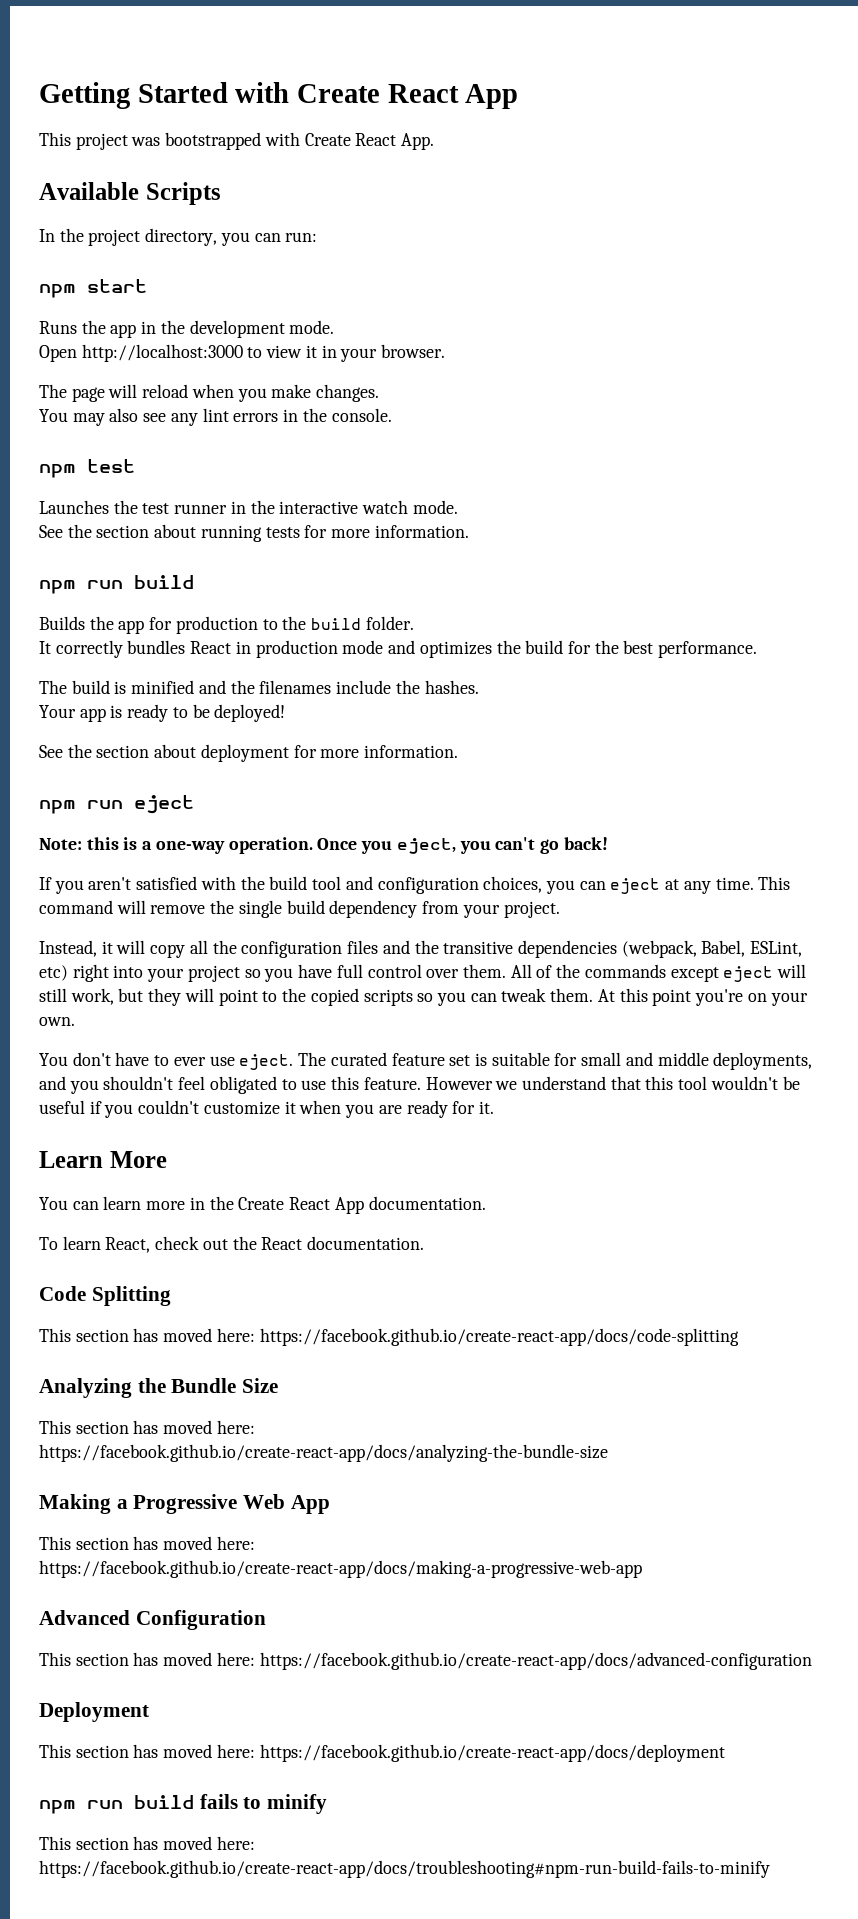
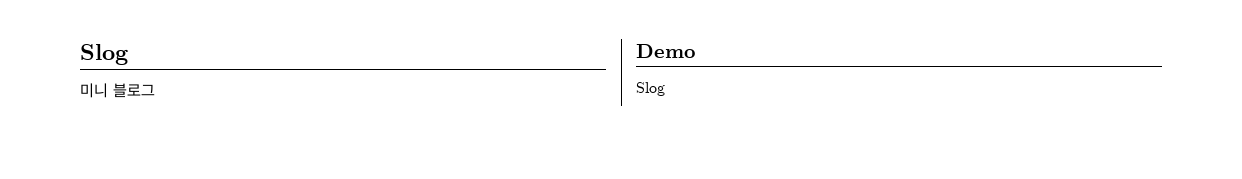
[39,82,519,109] [39,132,435,150] [39,182,221,205] [39,228,318,246] [39,279,147,298] [39,320,335,338] [39,344,446,362] [39,384,380,402] [39,408,392,426] [39,459,135,478] [39,500,458,514] [39,524,469,542] [39,575,194,594] [39,616,414,634] [39,640,758,658] [39,680,479,694] [39,704,286,722] [39,744,459,762] [39,795,194,814] [39,837,608,854] [39,876,791,894] [39,900,560,918] [39,940,803,958] [39,964,807,982] [39,988,808,1006] [39,1017,75,1026] [39,1052,813,1070] [39,1076,800,1094] [39,1100,494,1118] [39,1151,167,1168] [39,1196,486,1214] [39,1236,425,1253] [39,1286,171,1306] [39,1328,739,1346] [39,1378,279,1398] [39,1420,255,1434] [39,1444,608,1462] [39,1494,330,1514] [39,1536,255,1550] [39,1560,642,1578] [39,1610,266,1630] [39,1652,812,1670] [39,1702,149,1722] [39,1744,725,1762] [39,1794,328,1814] [39,1836,255,1850] [39,1860,770,1878] Getting Started with Create React App // This project was bootstrapped with Create React App. // Available Scripts // In the project directory, you can run: // npm start // Runs the app in the development mode. // Open http://localhost:3000 to view it in your browser. // The page will reload when you make changes. // You may also see any lint errors in the console. // npm test // Launches the test runner in the interactive watch mode. // See the section about running tests for more information. // npm run build // Builds the app for production to the build folder. // It correctly bundles React in production mode and optimizes the build for the best performance. // The build is minified and the filenames include the hashes. // Your app is ready to be deployed! // See the section about deployment for more information. // npm run eject // Note: this is a one-way operation. Once you eject, you can't go back! // If you aren't satisfied with the build tool and configuration choices, you can eject at any time. This command will remove the single build dependency from your project. // Instead, it will copy all the configuration files and the transitive dependencies (webpack, Babel, ESLint, etc) right into your project so you have full control over them. All of the commands except eject will still work, but they will point to the copied scripts so you can tweak them. At this point you're on your own. // You don't have to ever use eject. The curated feature set is suitable for small and middle deployments, and you shouldn't feel obligated to use this feature. However we understand that this tool wouldn't be useful if you couldn't customize it when you are ready for it. // Learn More // You can learn more in the Create React App documentation. // To learn React, check out the React documentation. // Code Splitting // This section has moved here: https://facebook.github.io/create-react-app/docs/code-splitting // Analyzing the Bundle Size // This section has moved here: https://facebook.github.io/create-react-app/docs/analyzing-the-bundle-size // Making a Progressive Web App // This section has moved here: https://facebook.github.io/create-react-app/docs/making-a-progressive-web-app // Advanced Configuration // This section has moved here: https://facebook.github.io/create-react-app/docs/advanced-configuration // Deployment // This section has moved here: https://facebook.github.io/create-react-app/docs/deployment // npm run build fails to minify // This section has moved here: https://facebook.github.io/create-react-app/docs/troubleshooting#npm-run-build-fails-to-minify -> [80,44,128,65] [80,83,155,98] [636,44,696,58] [636,82,665,96] Slog // 미니 블로그 // Demo // Slog

